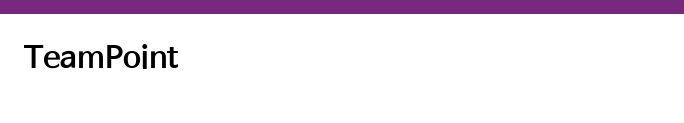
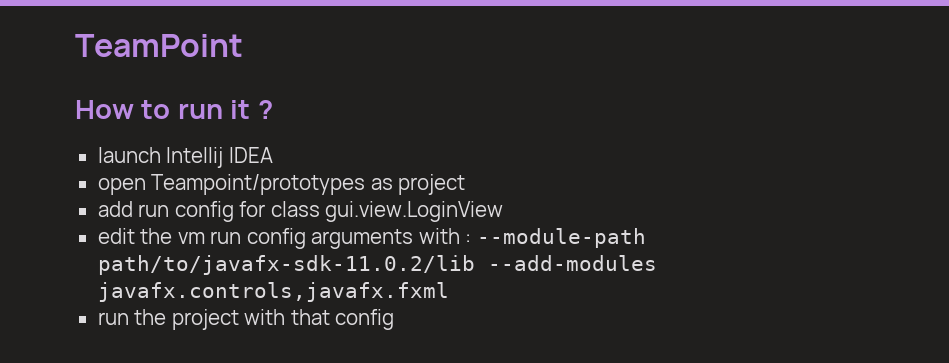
(178, 56) none -> [75,100,273,119] [97,147,273,168] [97,174,466,195] [97,201,504,222] [97,228,646,249] [97,255,657,275] [97,282,449,302] [97,309,395,330] // How to run it ? // launch Intellij IDEA // open Teampoint/prototypes as project // add run config for class gui.view.LoginView // edit the vm run config arguments with : --module-path path/to/javafx-sdk-11.0.2/lib --add-modules javafx.controls,javafx.fxml // run the project with that config

